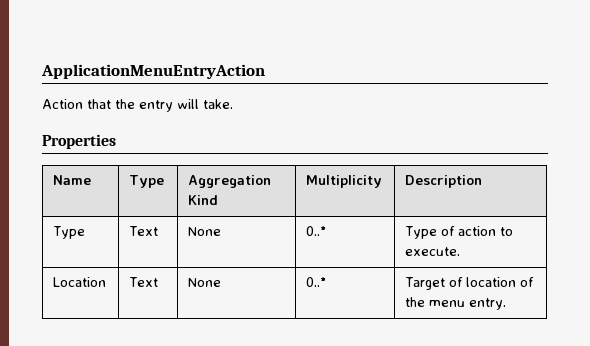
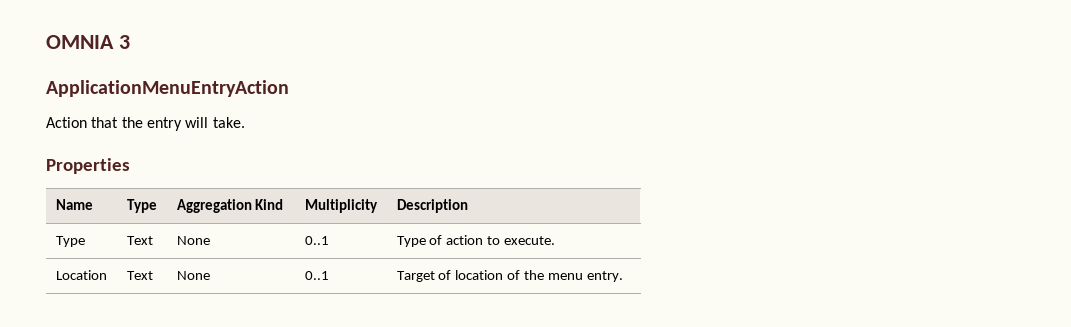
(41, 71) none -> [46,35,130,49] OMNIA 3 //
[306,226,327,236] 0..* -> [304,236,329,245] 0..1
[306,277,327,287] 0..* -> [304,271,329,280] 0..1

